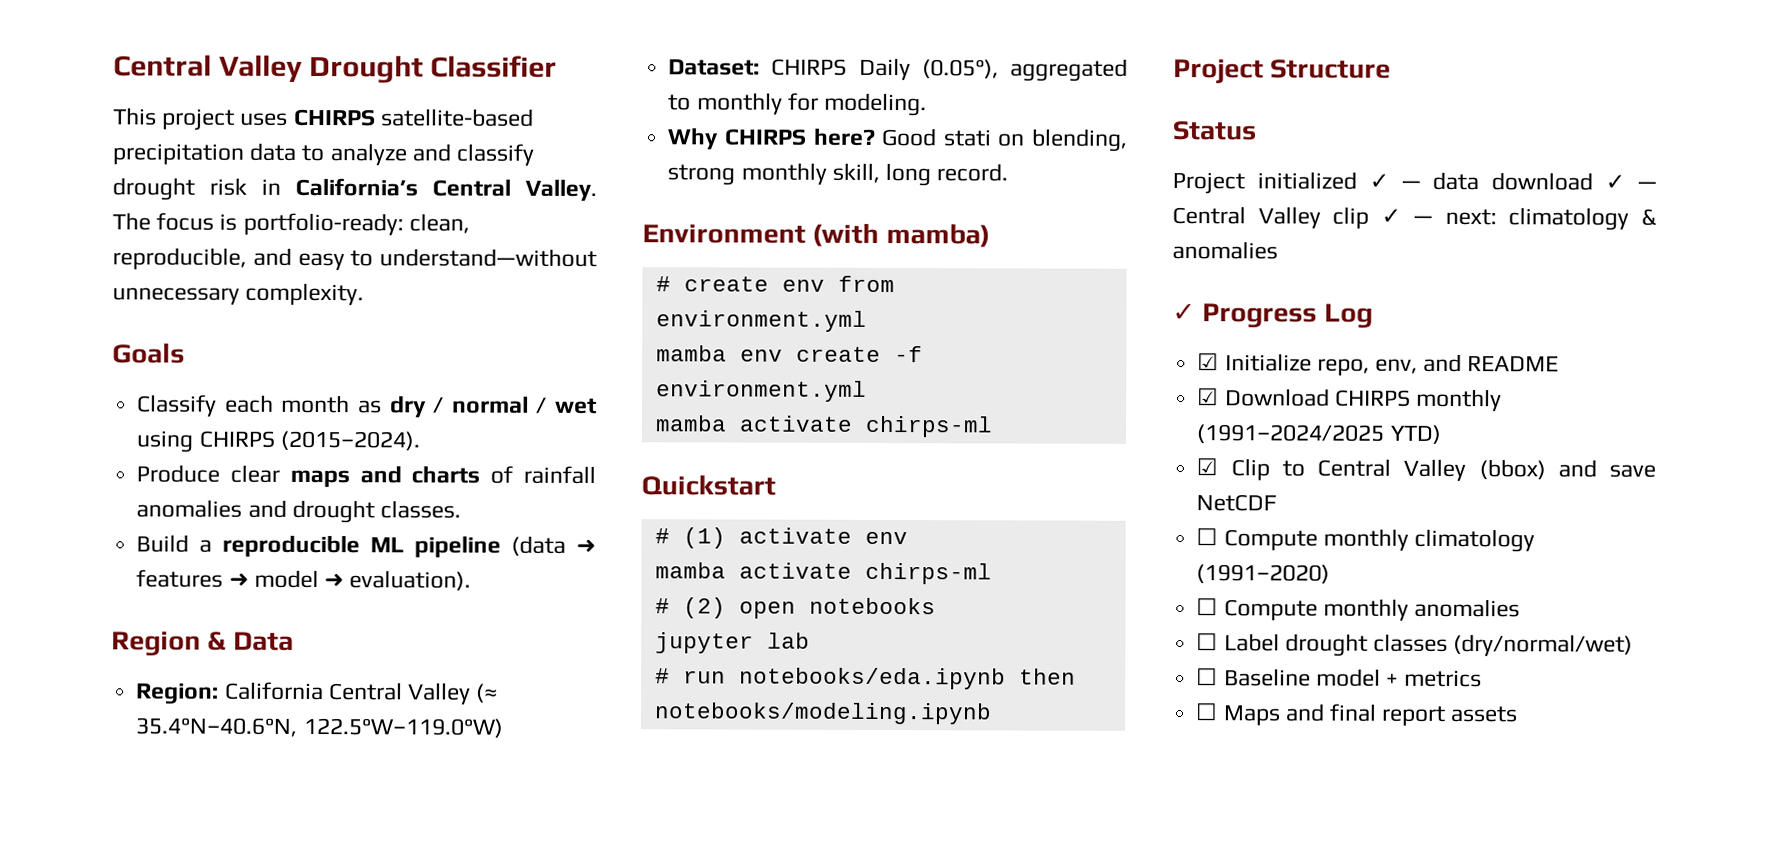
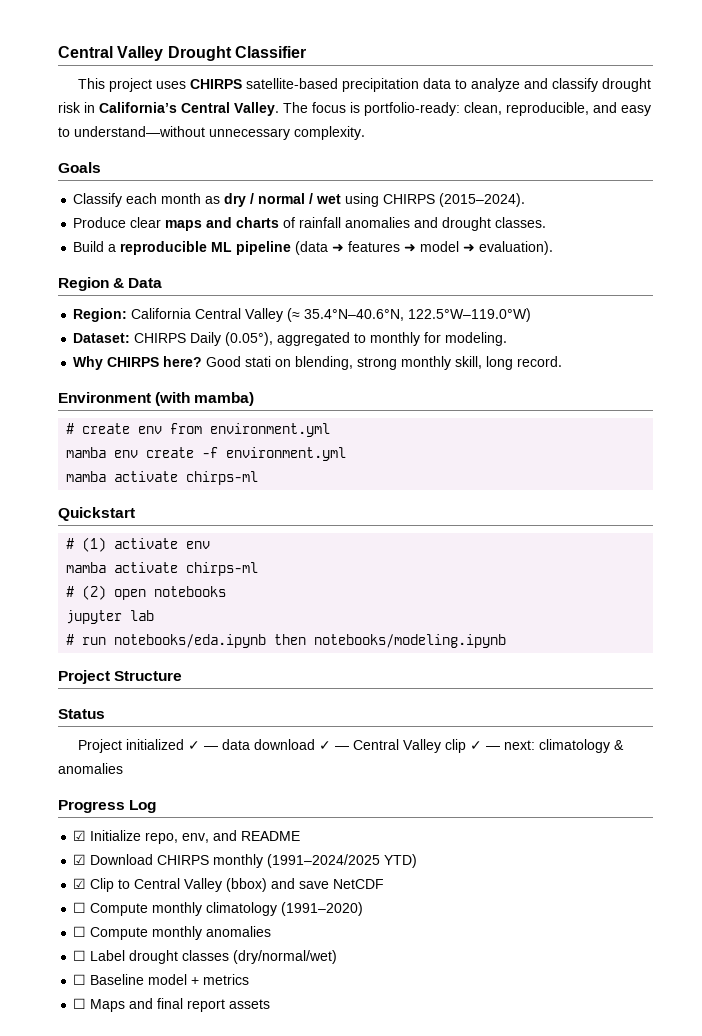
[1172,304,1196,322] ✓ -> (123, 768) none

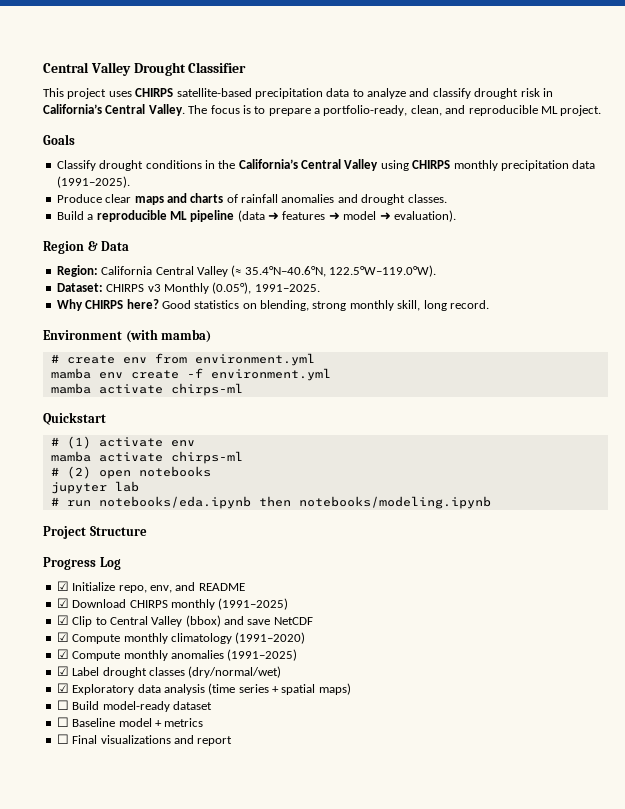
[364,102,651,116] [58,126,365,140] [58,162,101,173] [73,193,526,207] portfolio-ready: clean, reproducible, and easy to understand—without unnecessary complexity. // Goals // Classify each month as dry / normal / wet using CHIRPS (2015–2024). -> [254,105,602,116] [43,134,75,145] [56,159,596,171] [56,176,130,188] to prepare a portfolio-ready, clean, and reproducible ML project. // Goals // Classify drought conditions in the California’s Central Valley using CHIRPS monthly precipitation data (1991–2025).
[408,308,532,322] 122.5°W–119.0°W) -> [329,265,436,277] 122.5°W–119.0°W).
[190,332,508,346] Daily (0.05°), aggregated to monthly for modeling. -> [147,282,320,294] v3 Monthly (0.05°), 1991–2025.
[245,356,272,367] stati -> [194,300,240,309] statistics
[58,709,105,719] [77,739,624,753] [58,763,123,774] // Status // Project initialized ✓ — data download ✓ — Central Valley clip ✓ — next: climatology & anomalies -> (147, 531) none
[267,854,418,868] (1991–2024/2025 YTD) -> [218,598,289,610] (1991–2025)
[73,902,87,913] ☐ -> [56,632,69,642] ☑
[73,926,87,937] ☐ -> [56,649,69,659] ☑
[73,950,87,961] // ☐ -> [227,649,298,661] [56,666,69,676] (1991–2025) // ☑
(338, 957) none -> [56,683,351,695] [56,700,212,712] // ☑ Exploratory data analysis (time series + spatial maps) // ☐ Build model-ready dataset
[90,998,271,1012] Maps and final report assets -> [72,735,233,746] Final visualizations and report

